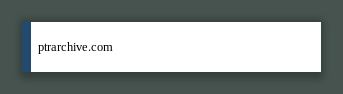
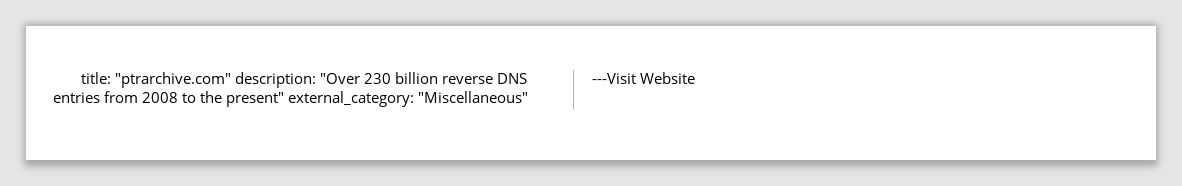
[38,42,113,54] ptrarchive.com -> [81,72,528,88] [53,91,529,107] [592,72,696,84] title: "ptrarchive.com" description: "Over 230 billion reverse DNS entries from 2008 to the present" external_category: "Miscellaneous" ---Visit Website

